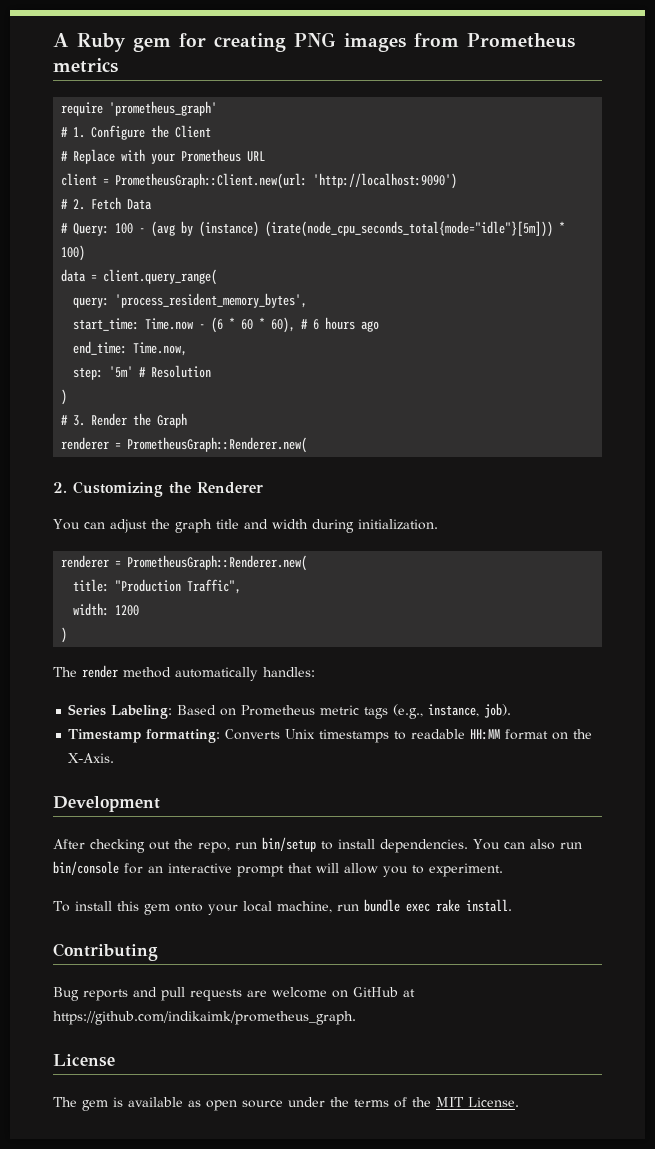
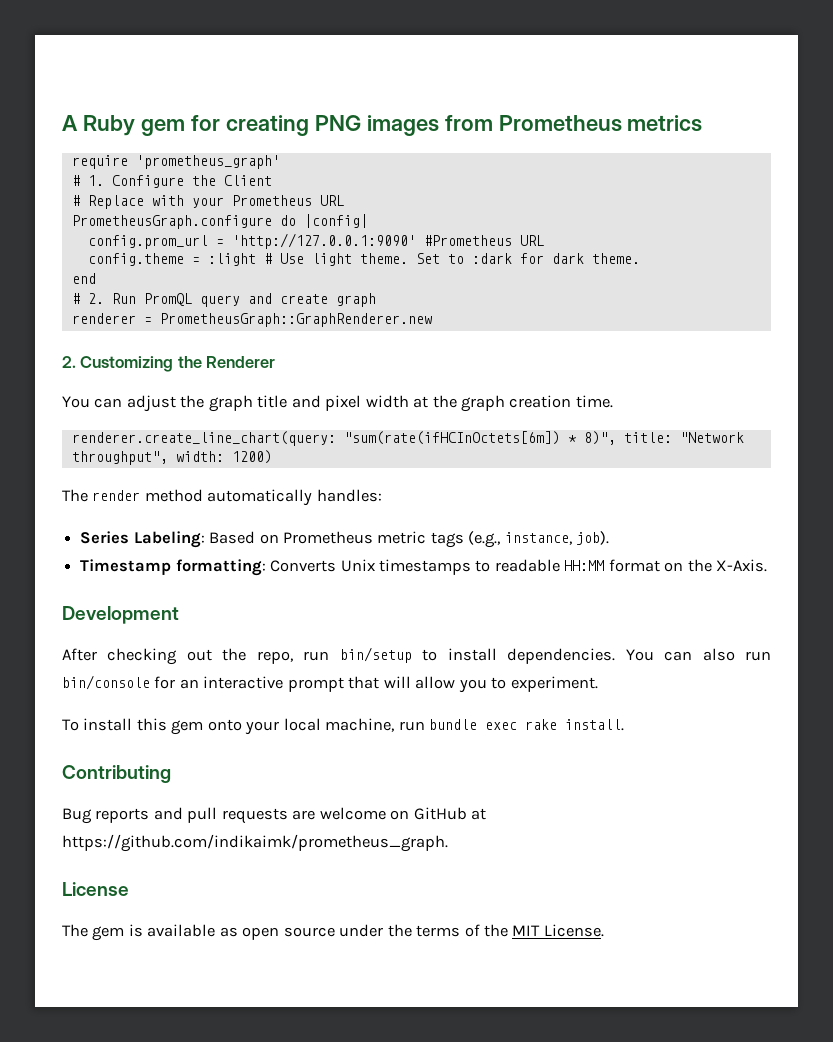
[61,173,458,189] [61,197,153,210] [61,221,566,237] [61,245,86,261] [61,269,218,285] [73,293,308,308] [73,317,380,333] [73,341,188,356] [73,365,212,380] [61,389,68,405] [61,413,188,428] [61,437,308,453] client = PrometheusGraph::Client.new(url: 'http://localhost:9090') // # 2. Fetch Data // # Query: 100 - (avg by (instance) (irate(node_cpu_seconds_total{mode="idle"}[5m])) * 100) // data = client.query_range( // query: 'process_resident_memory_bytes', // start_time: Time.now - (6 * 60 * 60), # 6 hours ago // end_time: Time.now, // step: '5m' # Resolution // ) // # 3. Render the Graph // renderer = PrometheusGraph::Renderer.new( -> [71,214,368,229] [87,233,544,249] [87,253,640,266] [71,273,96,284] [71,293,376,307] [71,313,432,327] PrometheusGraph.configure do |config| // config.prom_url = 'http://127.0.0.1:9090' #Prometheus URL // config.theme = :light # Use light theme. Set to :dark for dark theme. // end // # 2. Run PromQL query and create graph // renderer = PrometheusGraph::GraphRenderer.new
[271,519,438,533] [61,555,308,571] [73,579,242,594] [73,603,140,616] [61,627,68,643] width during initialization. // renderer = PrometheusGraph::Renderer.new( // title: "Production Traffic", // width: 1200 // ) -> [325,395,613,412] [71,431,744,446] [71,450,272,465] pixel width at the graph creation time. // renderer.create_line_chart(query: "sum(rate(ifHCInOctets[6m]) * 8)", title: "Network throughput", width: 1200)

